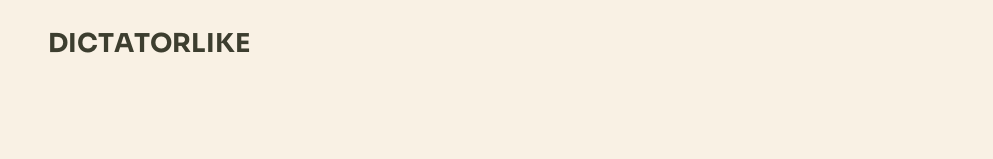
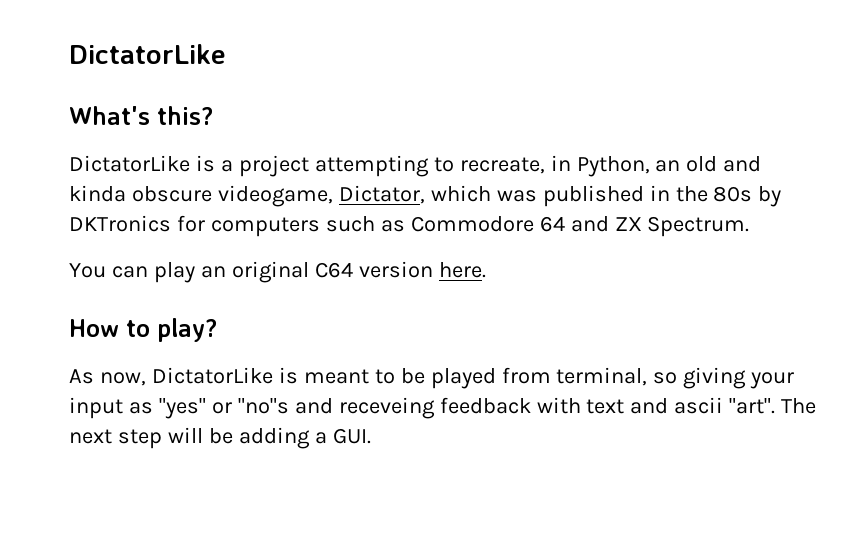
[48,32,250,53] DICTATORLIKE -> [69,44,226,64] [69,106,214,125] [69,155,762,177] [69,185,782,207] [69,215,750,237] [69,261,486,283] [69,318,218,342] [69,367,795,389] [69,397,817,419] [69,427,371,449] DictatorLike // What's this? // DictatorLike is a project attempting to recreate, in Python, an old and kinda obscure videogame, Dictator, which was published in the 80s by DKTronics for computers such as Commodore 64 and ZX Spectrum. // You can play an original C64 version here. // How to play? // As now, DictatorLike is meant to be played from terminal, so giving your input as "yes" or "no"s and receveing feedback with text and ascii "art". The next step will be adding a GUI.

